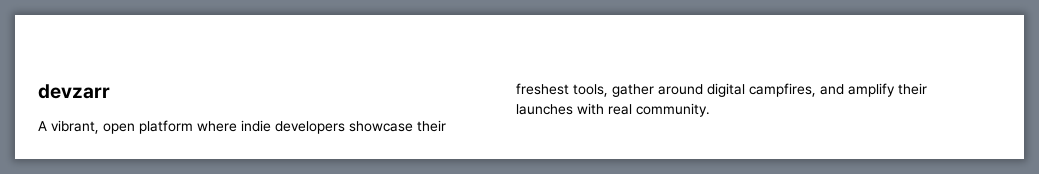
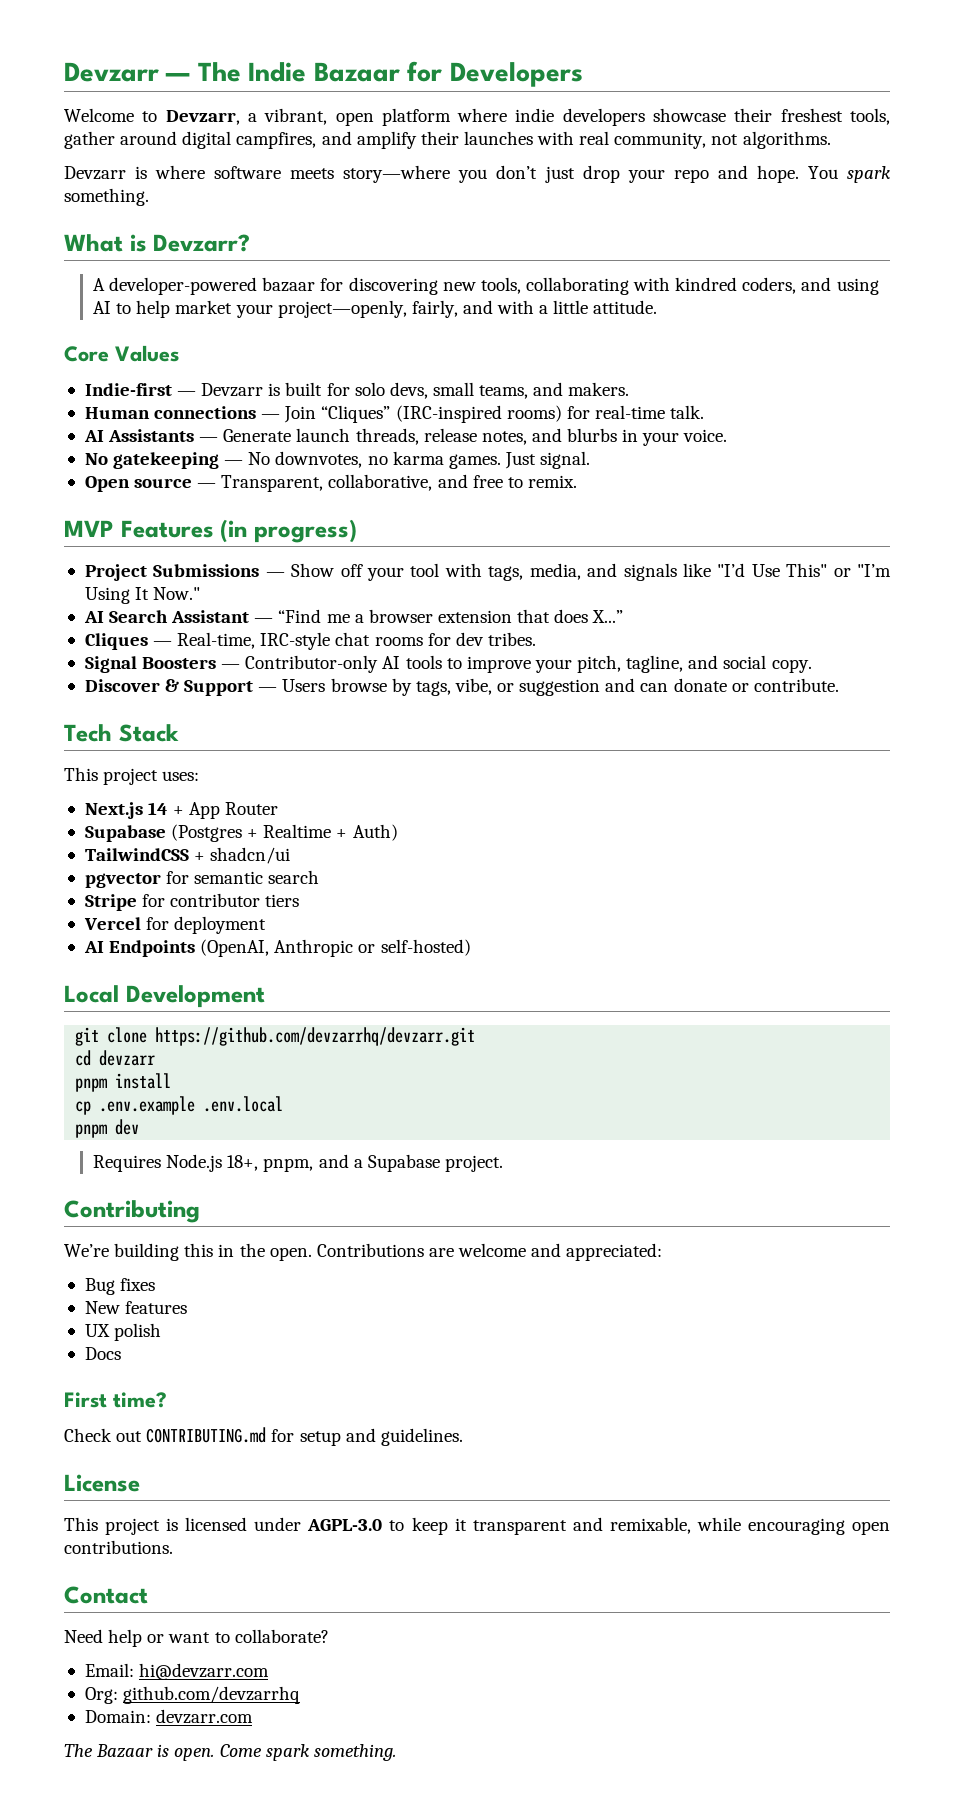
[38,84,110,99] [38,121,47,131] devzarr // A -> [64,61,583,87] [64,108,257,125] Devzarr — The Indie Bazaar for Developers // Welcome to Devzarr, a
[636,103,710,117] community. -> [614,131,831,149] [64,165,892,183] [64,188,149,206] [64,234,251,252] [92,277,879,295] [92,300,658,318] [64,345,179,362] [84,382,630,399] [84,405,705,423] [83,428,728,446] [84,451,591,469] [84,474,577,492] [64,519,357,543] [84,563,891,581] [84,587,201,604] [83,609,624,623] [84,632,536,650] [84,655,812,673] [84,678,839,696] [64,724,179,742] [64,767,200,785] [84,802,279,819] [84,824,398,842] [84,847,291,864] [84,870,320,888] [84,893,300,911] [83,916,267,934] [83,939,471,957] [64,985,265,1008] [75,1027,476,1046] [75,1050,156,1066] [75,1073,172,1092] [75,1096,284,1115] [75,1119,140,1138] [92,1154,503,1172] [64,1200,200,1223] [64,1243,663,1261] [84,1278,156,1295] [84,1301,188,1314] [84,1323,162,1341] [84,1347,121,1360] [64,1392,167,1408] [64,1427,463,1446] [64,1474,140,1492] [64,1517,890,1535] [64,1540,173,1554] [64,1586,148,1604] [64,1629,329,1647] [84,1663,270,1680] [84,1686,301,1704] [84,1709,254,1724] [64,1744,396,1761] community, not algorithms. // Devzarr is where software meets story—where you don’t just drop your repo and hope. You spark something. // What is Devzarr? // A developer-powered bazaar for discovering new tools, collaborating with kindred coders, and using AI to help market your project—openly, fairly, and with a little attitude. // Core Values // Indie-first — Devzarr is built for solo devs, small teams, and makers. // Human connections — Join “Cliques” (IRC-inspired rooms) for real-time talk. // AI Assistants — Generate launch threads, release notes, and blurbs in your voice. // No gatekeeping — No downvotes, no karma games. Just signal. // Open source — Transparent, collaborative, and free to remix. // MVP Features (in progress) // Project Submissions — Show off your tool with tags, media, and signals like "I’d Use This" or "I’m Using It Now." // AI Search Assistant — “Find me a browser extension that does X...” // Cliques — Real-time, IRC-style chat rooms for dev tribes. // Signal Boosters — Contributor-only AI tools to improve your pitch, tagline, and social copy. // Discover & Support — Users browse by tags, vibe, or suggestion and can donate or contribute. // Tech Stack // This project uses: // Next.js 14 + App Router // Supabase (Postgres + Realtime + Auth) // TailwindCSS + shadcn/ui // pgvector for semantic search // Stripe for contributor tiers // Vercel for deployment // AI Endpoints (OpenAI, Anthropic or self-hosted) // Local Development // git clone https://github.com/devzarrhq/devzarr.git // cd devzarr // pnpm install // cp .env.example .env.local // pnpm dev // Requires Node.js 18+, pnpm, and a Supabase project. // Contributing // We’re building this in the open. Contributions are welcome and appreciated: // Bug fixes // New features // UX polish // Docs // First time? // Check out CONTRIBUTING.md for setup and guidelines. // License // This project is licensed under AGPL-3.0 to keep it transparent and remixable, while encouraging open contributions. // Contact // Need help or want to collaborate? // Email: hi@devzarr.com // Org: github.com/devzarrhq // Domain: devzarr.com // The Bazaar is open. Come spark something.

